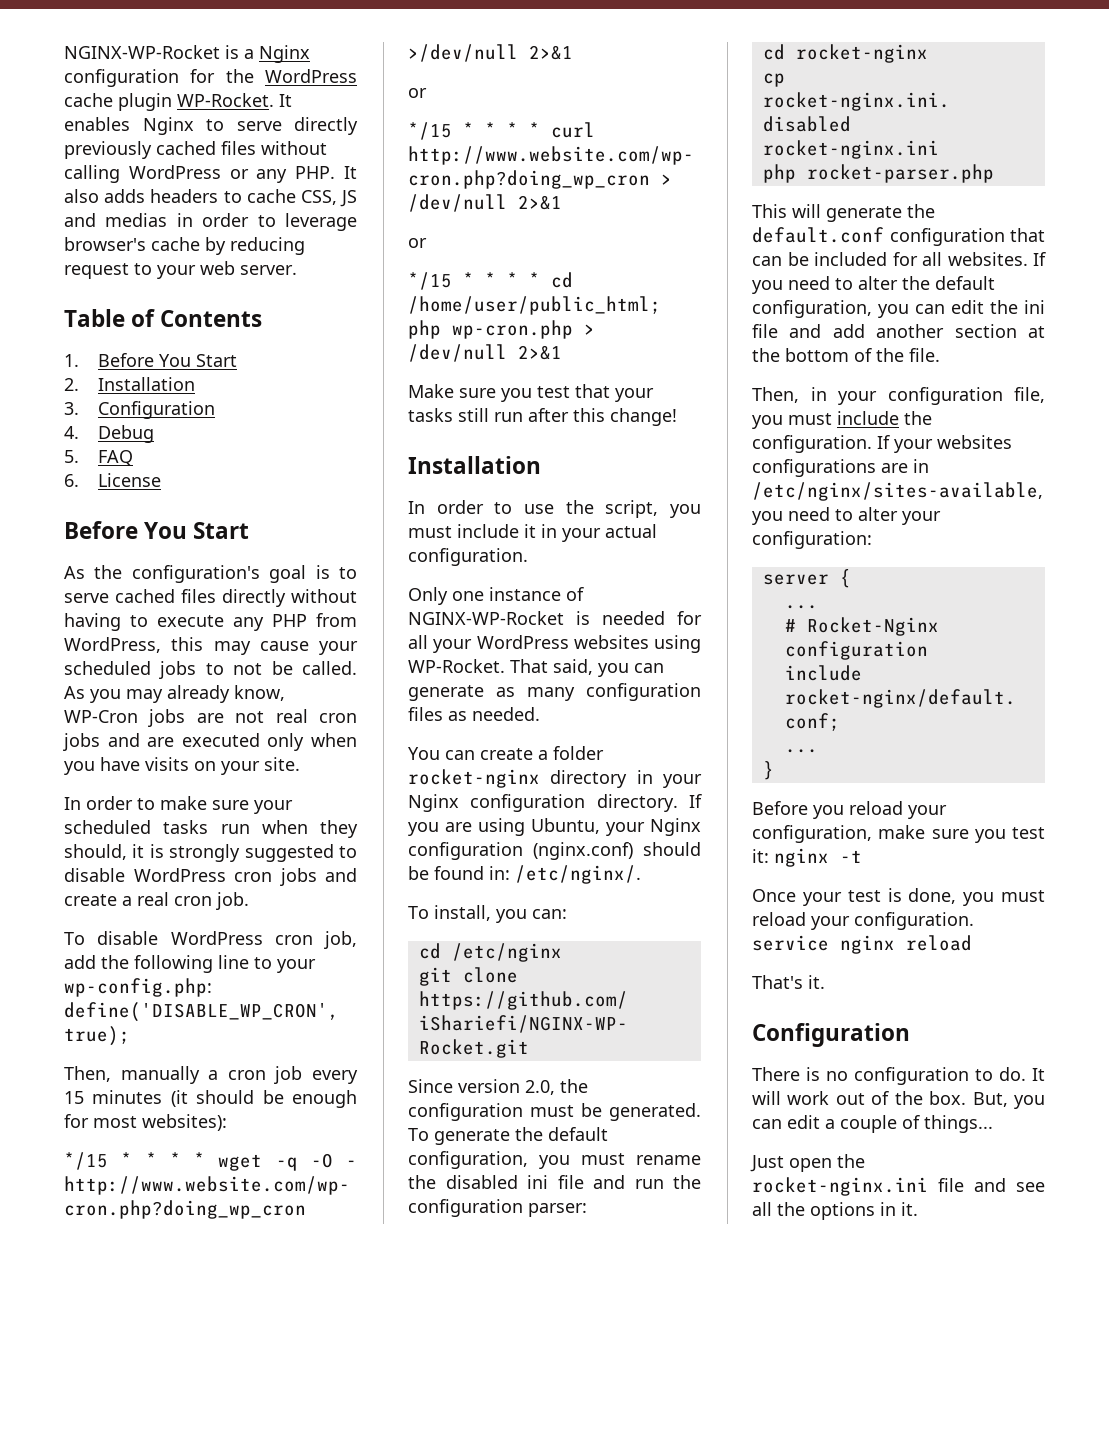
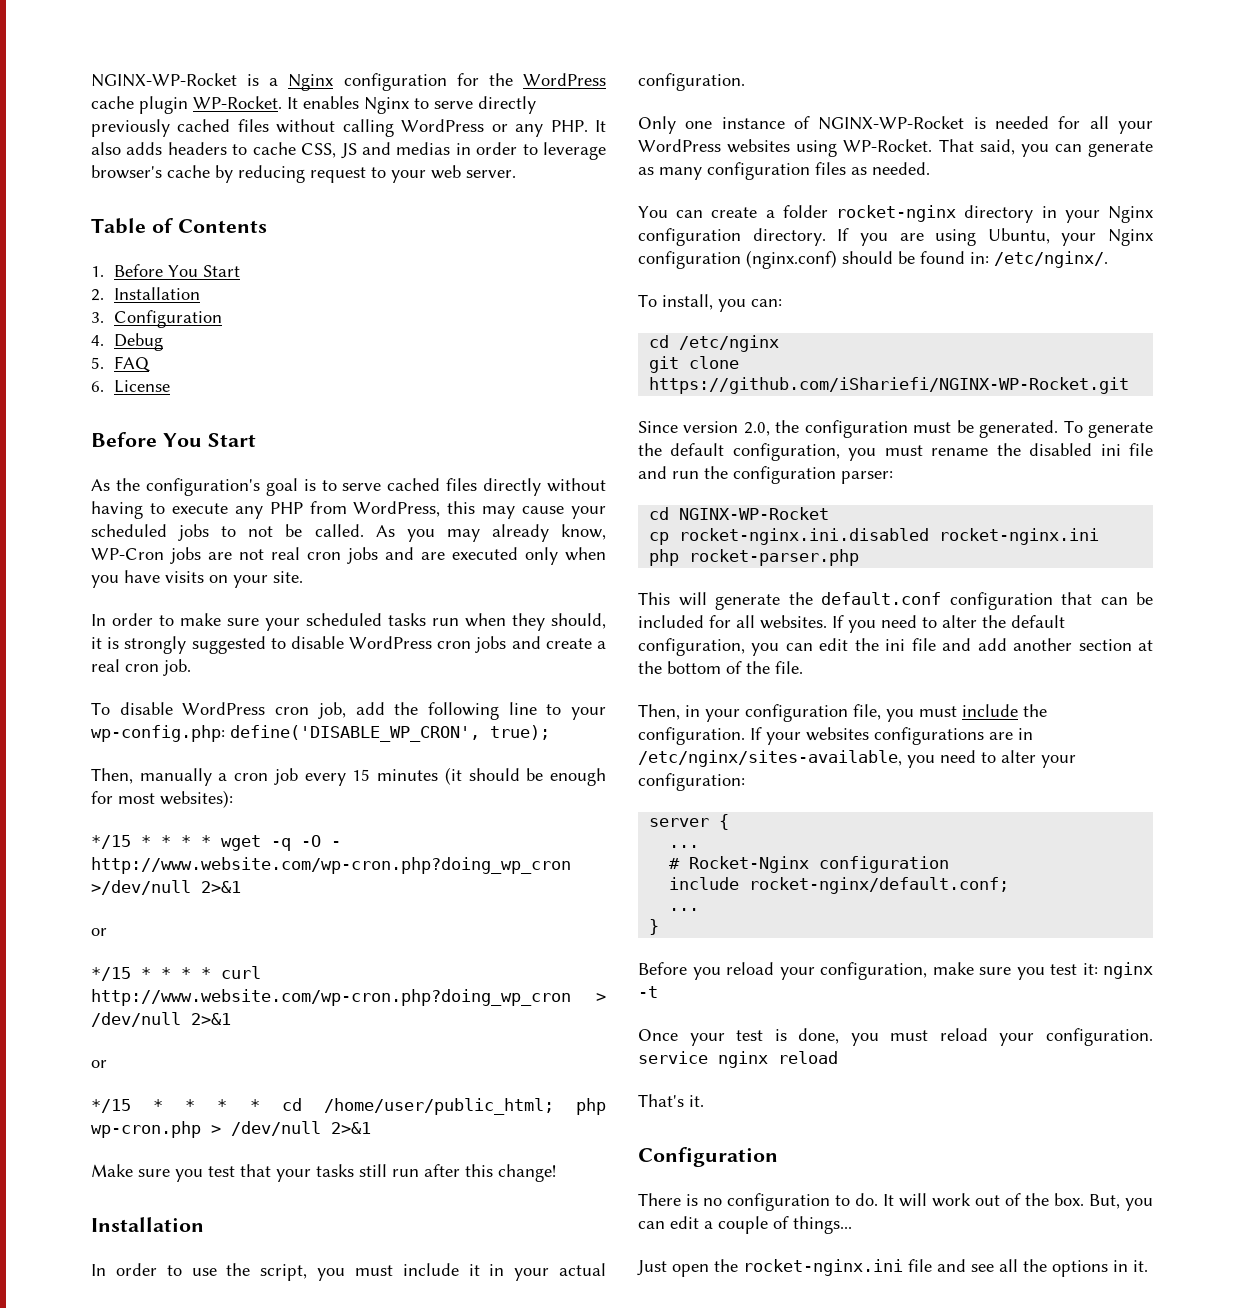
[795,44,928,63] rocket-nginx -> [679,507,830,520] NGINX-WP-Rocket

